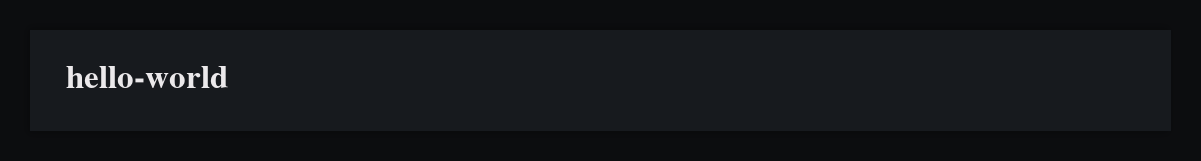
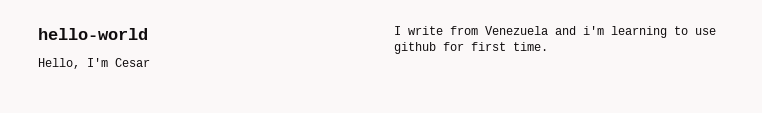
(228, 77) none -> [38,58,150,69] [394,26,716,38] [394,42,548,54] // Hello, I'm Cesar // I write from Venezuela and i'm learning to use github for first time.

